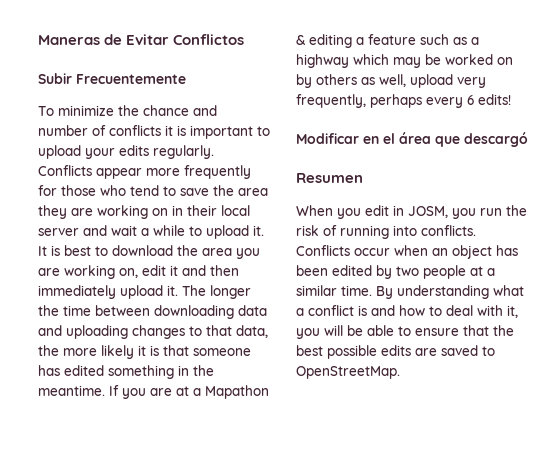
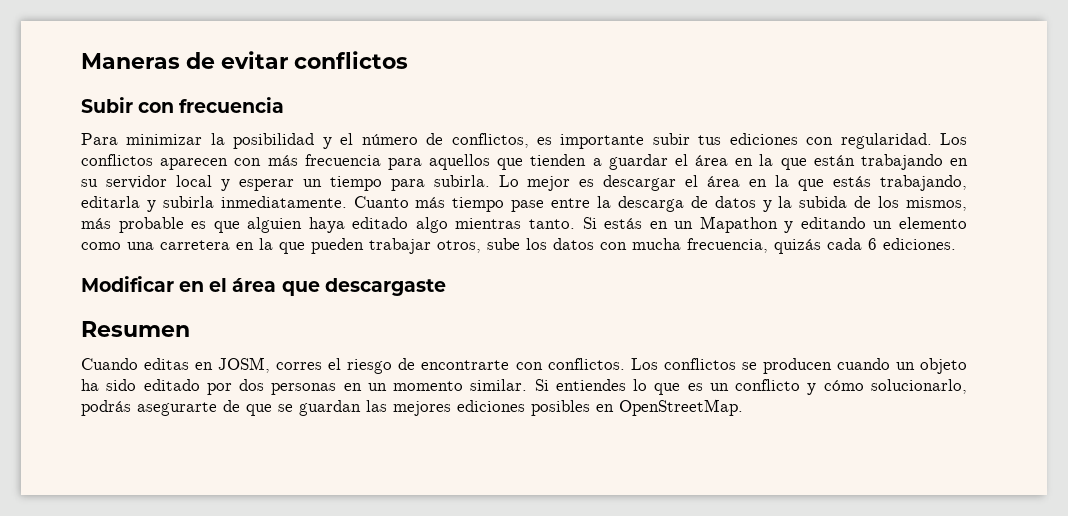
[126,34,245,45] Evitar Conflictos -> [221,51,408,69] evitar conflictos
[76,74,186,84] [38,105,217,116] [38,125,270,139] [38,145,214,159] [38,165,251,179] [38,185,268,196] [38,205,250,219] [38,225,264,239] [38,245,260,259] [38,265,239,279] [38,285,251,299] [38,305,267,319] [38,325,268,339] [38,345,251,359] [38,365,214,379] [38,385,269,399] [296,34,479,48] [296,54,513,68] [296,74,486,88] [296,94,511,108] Frecuentemente // To minimize the chance and number of conflicts it is important to upload your edits regularly. Conflicts appear more frequently for those who tend to save the area they are working on in their local server and wait a while to upload it. It is best to download the area you are working on, edit it and then immediately upload it. The longer the time between downloading data and uploading changes to that data, the more likely it is that someone has edited something in the meantime. If you are at a Mapathon & editing a feature such as a highway which may be worked on by others as well, upload very frequently, perhaps every 6 edits! -> [138,97,285,113] [81,133,967,149] [81,154,968,170] [81,175,967,191] [81,196,968,212] [81,216,967,233] [81,238,956,254] con frecuencia // Para minimizar la posibilidad y el número de conflictos, es importante subir tus ediciones con regularidad. Los conflictos aparecen con más frecuencia para aquellos que tienden a guardar el área en la que están trabajando en su servidor local y esperar un tiempo para subirla. Lo mejor es descargar el área en la que estás trabajando, editarla y subirla inmediatamente. Cuanto más tiempo pase entre la descarga de datos y la subida de los mismos, más probable es que alguien haya editado algo mientras tanto. Si estás en un Mapathon y editando un elemento como una carretera en la que pueden trabajar otros, sube los datos con mucha frecuencia, quizás cada 6 ediciones.
[464,132,528,147] descargó -> [324,278,446,296] descargaste
[296,205,527,219] [296,225,476,239] [296,245,518,259] [296,265,495,279] [296,285,524,299] [296,305,518,318] [296,325,514,339] [296,345,495,359] When you edit in JOSM, you run the risk of running into conflicts. Conflicts occur when an object has been edited by two people at a similar time. By understanding what a conflict is and how to deal with it, you will be able to ensure that the best possible edits are saved to -> [81,357,967,374] [81,379,968,395] [81,400,614,416] Cuando editas en JOSM, corres el riesgo de encontrarte con conflictos. Los conflictos se producen cuando un objeto ha sido editado por dos personas en un momento similar. Si entiendes lo que es un conflicto y cómo solucionarlo, podrás asegurarte de que se guardan las mejores ediciones posibles en

